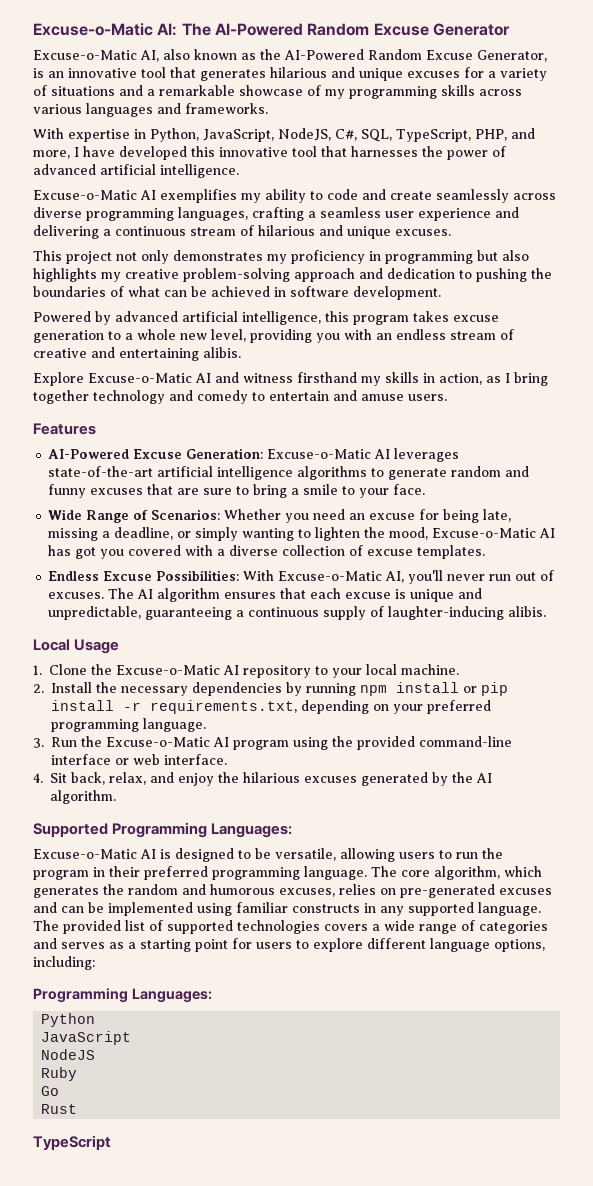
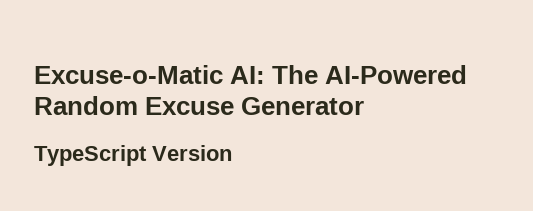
[33,49,547,62] [33,67,547,81] [33,85,522,99] [33,103,268,117] [33,128,535,142] [33,146,506,160] [33,164,239,178] [33,189,556,203] [33,207,519,221] [33,225,451,239] [33,250,529,264] [33,268,552,282] [33,286,441,300] [33,311,499,325] [33,329,514,343] [33,347,241,361] [33,372,548,386] [33,390,447,404] [33,423,96,435] [48,448,460,462] [48,466,530,480] [48,484,426,498] [48,509,512,523] [48,527,556,541] [48,545,486,559] [48,570,555,584] [48,588,483,602] [48,606,547,620] [33,639,120,654] [33,664,460,678] [33,682,508,696] [51,700,491,714] [51,718,206,732] [33,736,512,750] [51,754,227,765] [33,772,492,786] [50,790,116,804] [33,822,293,838] [33,848,503,862] [33,866,542,880] [33,884,552,898] [33,902,541,916] [33,920,548,934] [33,938,545,952] [33,956,95,970] [33,988,212,1003] [41,1013,96,1027] [41,1031,132,1045] [41,1049,96,1060] [41,1067,78,1081] [41,1086,60,1096] [41,1104,78,1114] // Excuse-o-Matic AI, also known as the AI-Powered Random Excuse Generator, is an innovative tool that generates hilarious and unique excuses for a variety of situations and a remarkable showcase of my programming skills across various languages and frameworks. // With expertise in Python, JavaScript, NodeJS, C#, SQL, TypeScript, PHP, and more, I have developed this innovative tool that harnesses the power of advanced artificial intelligence. // Excuse-o-Matic AI exemplifies my ability to code and create seamlessly across diverse programming languages, crafting a seamless user experience and delivering a continuous stream of hilarious and unique excuses. // This project not only demonstrates my proficiency in programming but also highlights my creative problem-solving approach and dedication to pushing the boundaries of what can be achieved in software development. // Powered by advanced artificial intelligence, this program takes excuse generation to a whole new level, providing you with an endless stream of creative and entertaining alibis. // Explore Excuse-o-Matic AI and witness firsthand my skills in action, as I bring together technology and comedy to entertain and amuse users. // Features // AI-Powered Excuse Generation: Excuse-o-Matic AI leverages state-of-the-art artificial intelligence algorithms to generate random and funny excuses that are sure to bring a smile to your face. // Wide Range of Scenarios: Whether you need an excuse for being late, missing a deadline, or simply wanting to lighten the mood, Excuse-o-Matic AI has got you covered with a diverse collection of excuse templates. // Endless Excuse Possibilities: With Excuse-o-Matic AI, you'll never run out of excuses. The AI algorithm ensures that each excuse is unique and unpredictable, guaranteeing a continuous supply of laughter-inducing alibis. // Local Usage // 1. Clone the Excuse-o-Matic AI repository to your local machine. // 2. Install the necessary dependencies by running npm install or pip install -r requirements.txt, depending on your preferred programming language. // 3. Run the Excuse-o-Matic AI program using the provided command-line interface or web interface. // 4. Sit back, relax, and enjoy the hilarious excuses generated by the AI algorithm. // Supported Programming Languages: // Excuse-o-Matic AI is designed to be versatile, allowing users to run the program in their preferred programming language. The core algorithm, which generates the random and humorous excuses, relies on pre-generated excuses and can be implemented using familiar constructs in any supported language. The provided list of supported technologies covers a wide range of categories and serves as a starting point for users to explore different language options, including: // Programming Languages: // Python // JavaScript // NodeJS // Ruby // Go // Rust -> (365, 106) none
(111, 1142) none -> [152,145,232,161] Version

